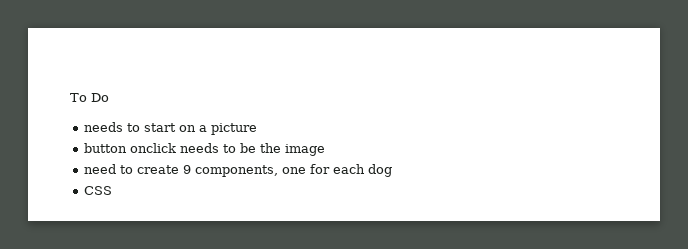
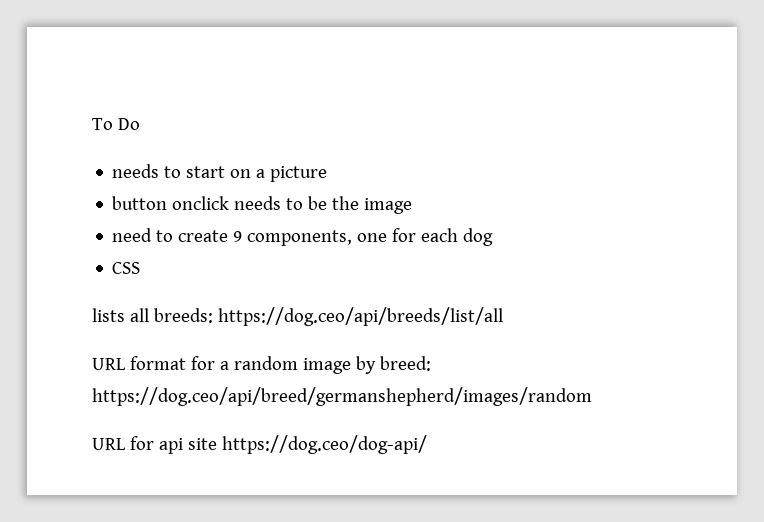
(113, 190) none -> [92,307,503,326] [92,356,431,374] [92,387,592,406] [92,435,427,454] // lists all breeds: https://dog.ceo/api/breeds/list/all // URL format for a random image by breed: https://dog.ceo/api/breed/germanshepherd/images/random // URL for api site https://dog.ceo/dog-api/

